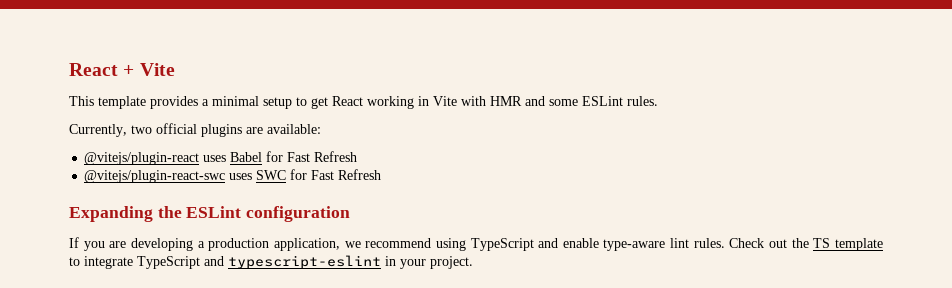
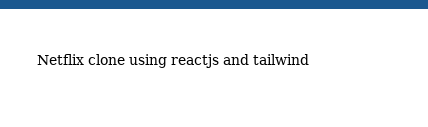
[69,63,175,76] [69,96,658,109] [69,123,321,137] [84,151,358,165] [84,169,382,183] [69,206,351,222] [69,237,883,251] [69,255,473,269] React + Vite // This template provides a minimal setup to get React working in Vite with HMR and some ESLint rules. // Currently, two official plugins are available: // @vitejs/plugin-react uses Babel for Fast Refresh // @vitejs/plugin-react-swc uses SWC for Fast Refresh // Expanding the ESLint configuration // If you are developing a production application, we recommend using TypeScript and enable type-aware lint rules. Check out the TS template to integrate TypeScript and typescript-eslint in your project. -> [37,54,309,68] Netflix clone using reactjs and tailwind

